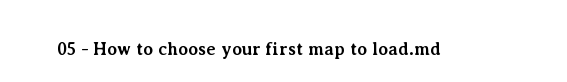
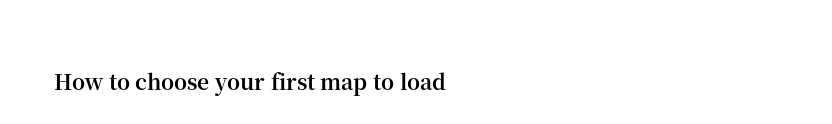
[57,42,89,55] 05 - -> (54, 82) none
[371,42,441,55] load.md -> [399,72,446,90] load

